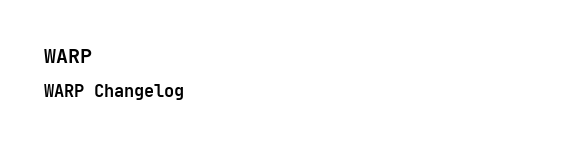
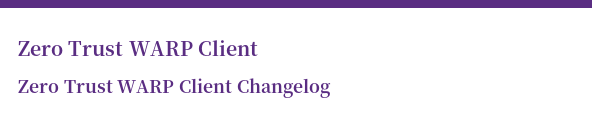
[44,49,92,63] [44,84,84,97] WARP // WARP -> [18,40,258,56] [18,78,233,93] Zero Trust WARP Client // Zero Trust WARP Client

